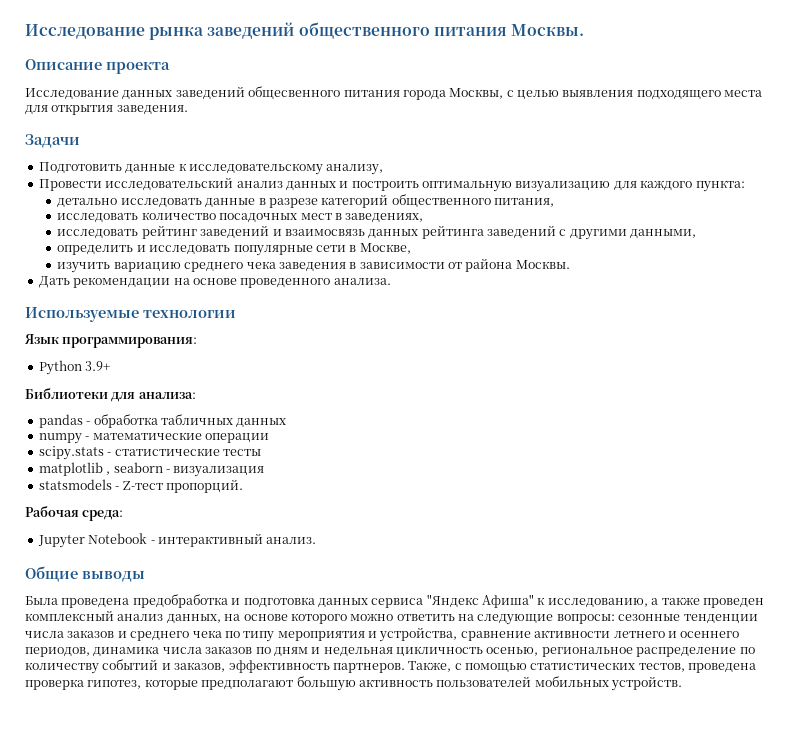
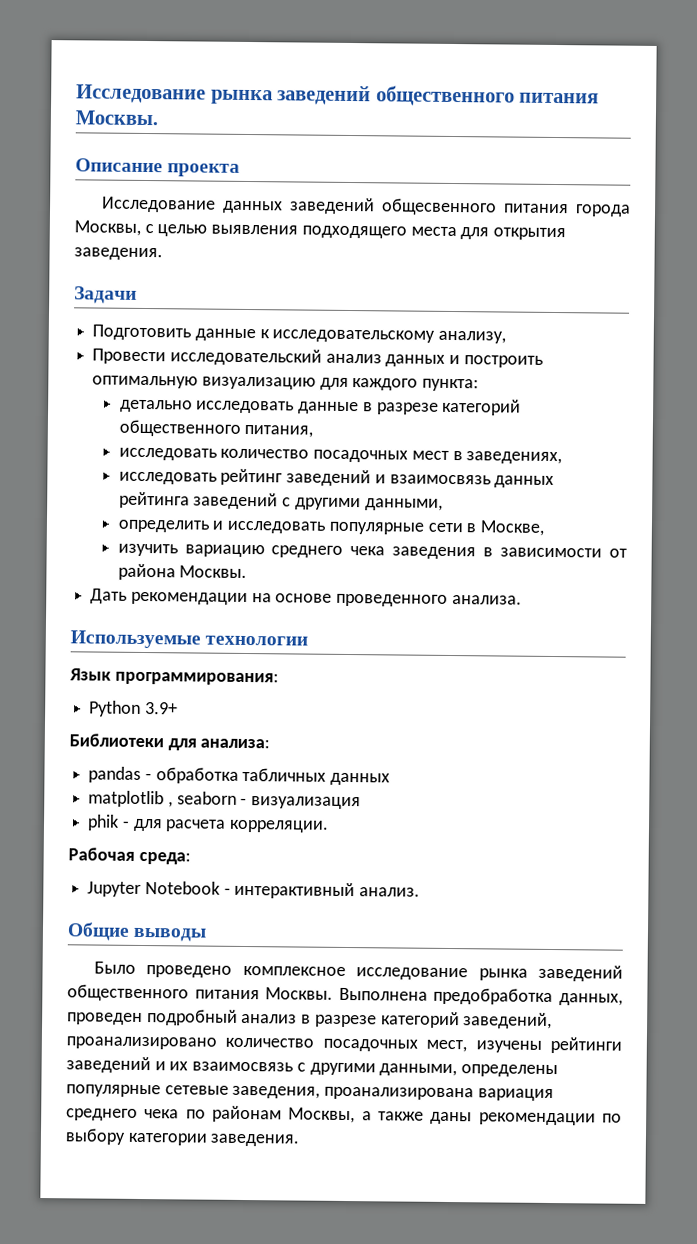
[38,432,269,444] [38,446,261,460] // numpy - математические операции // scipy.stats - статистические тесты -> (391, 779) none
[38,479,243,493] statsmodels - Z-тест пропорций. -> [87,814,330,833] phik - для расчета корреляции.
[25,594,764,608] [25,610,758,625] [25,627,740,642] [25,646,755,657] [25,659,757,674] [25,676,682,691] Была проведена предобработка и подготовка данных сервиса "Яндекс Афиша" к исследованию, а также проведен комплексный анализ данных, на основе которого можно ответить на следующие вопросы: сезонные тенденции числа заказов и среднего чека по типу мероприятия и устройства, сравнение активности летнего и осеннего периодов, динамика числа заказов по дням и недельная цикличность осенью, региональное распределение по количеству событий и заказов, эффективность партнеров. Также, с помощью статистических тестов, проведена проверка гипотез, которые предполагают большую активность пользователей мобильных устройств. -> [93,961,623,982] [67,984,623,1006] [67,1009,553,1030] [66,1036,622,1054] [66,1056,559,1078] [66,1084,554,1102] [66,1105,622,1126] [65,1128,300,1147] Было проведено комплексное исследование рынка заведений общественного питания Москвы. Выполнена предобработка данных, проведен подробный анализ в разрезе категорий заведений, проанализировано количество посадочных мест, изучены рейтинги заведений и их взаимосвязь с другими данными, определены популярные сетевые заведения, проанализирована вариация среднего чека по районам Москвы, а также даны рекомендации по выбору категории заведения.

